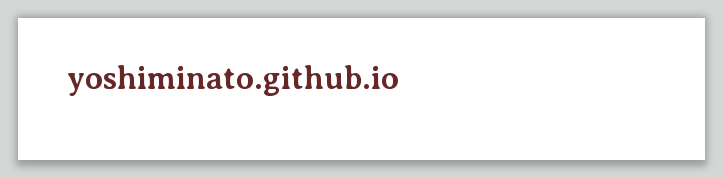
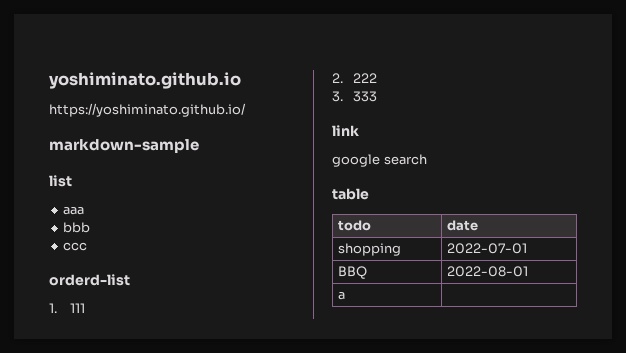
(399, 80) none -> [49,103,246,117] [49,139,199,153] [49,175,72,187] [63,206,85,215] [63,222,91,233] [63,242,88,251] [49,274,130,286] [49,303,85,313] [332,73,377,83] [332,91,377,102] [332,125,359,136] [332,154,427,167] [332,188,369,200] [337,220,371,231] [446,220,478,231] [337,243,401,256] [446,243,527,254] [337,266,367,279] [446,266,528,277] [337,291,345,300] // https://yoshiminato.github.io/ // markdown-sample // list // aaa // bbb // ccc // orderd-list // 1. 111 // 2. 222 // 3. 333 // link // google search // table // todo | date // shopping | 2022-07-01 // BBQ | 2022-08-01 // a |

